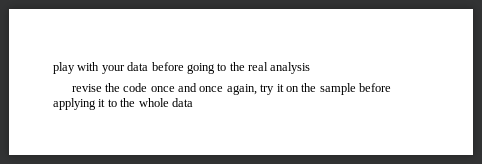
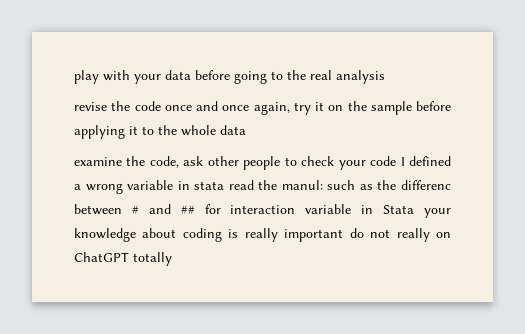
(193, 102) none -> [74,156,451,170] [74,180,451,194] [74,204,452,218] [74,228,452,242] [74,252,172,266] // examine the code, ask other people to check your code I defined a wrong variable in stata read the manul: such as the differenc between # and ## for interaction variable in Stata your knowledge about coding is really important do not really on ChatGPT totally

